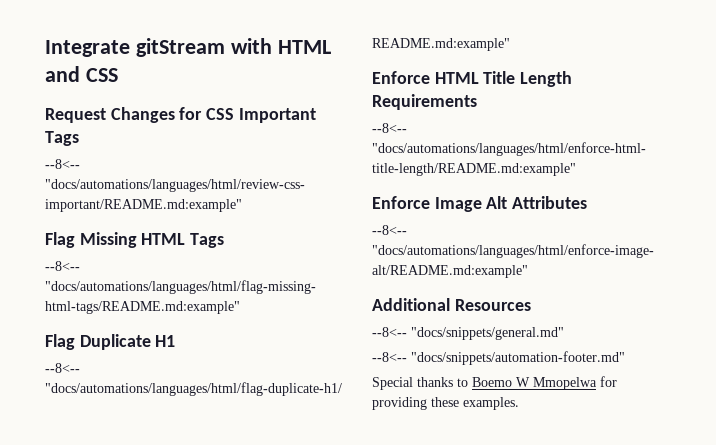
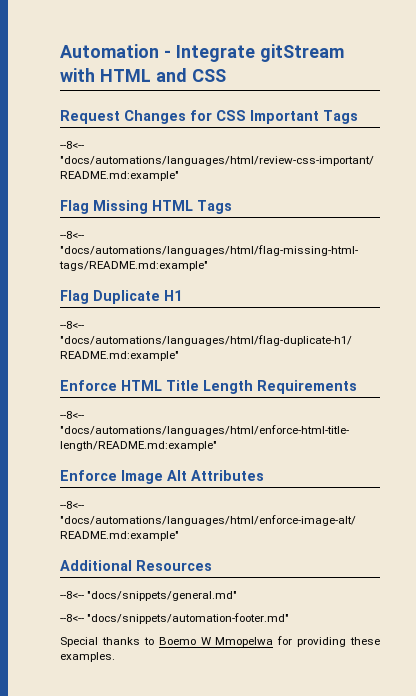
(45, 48) none -> [60,44,171,58] Automation -

